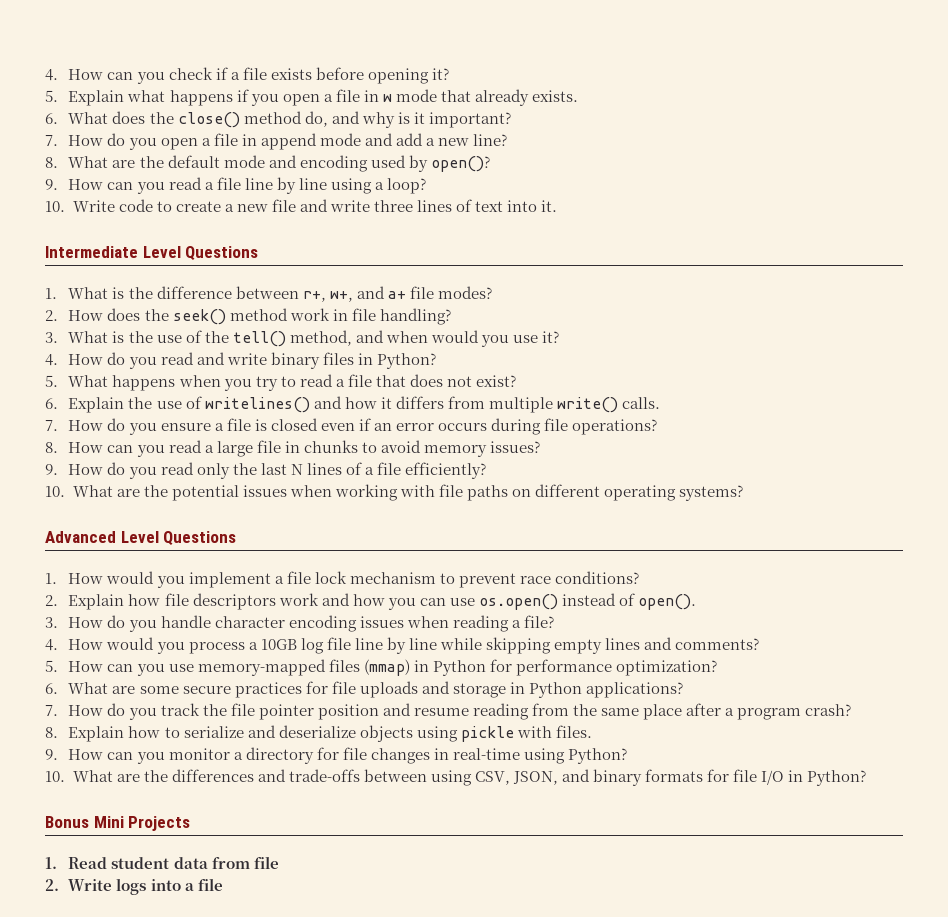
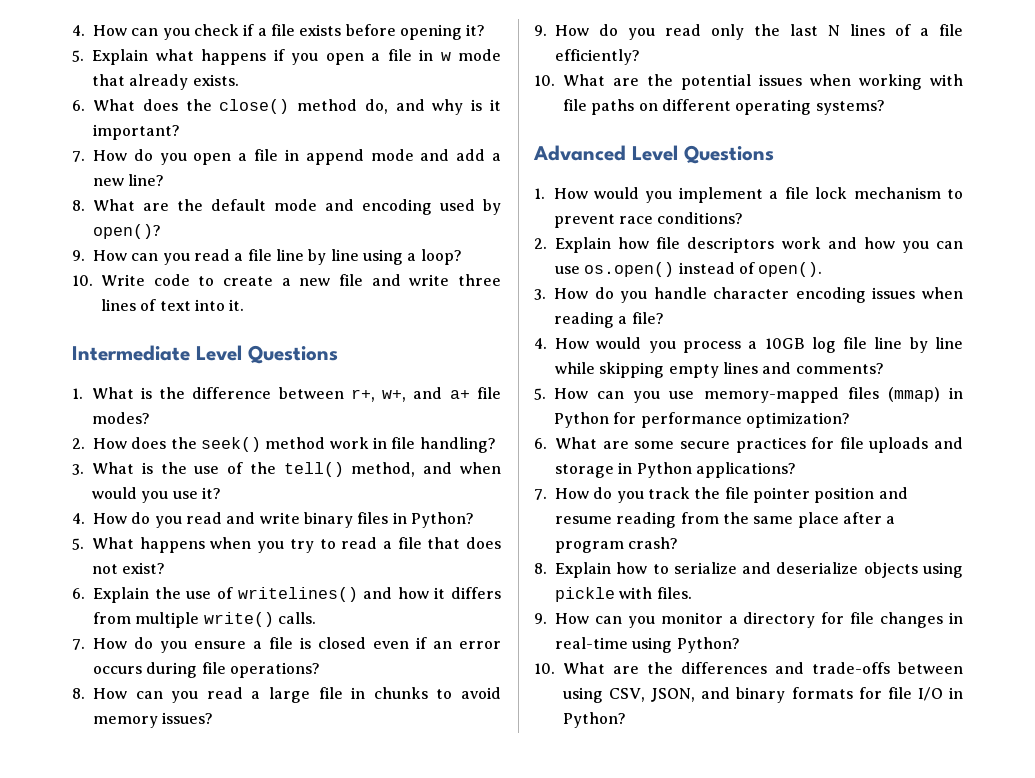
[45,816,191,831] [45,856,279,869] [45,878,223,895] // Bonus Mini Projects // 1. Read student data from file // 2. Write logs into a file -> (626, 720) none

